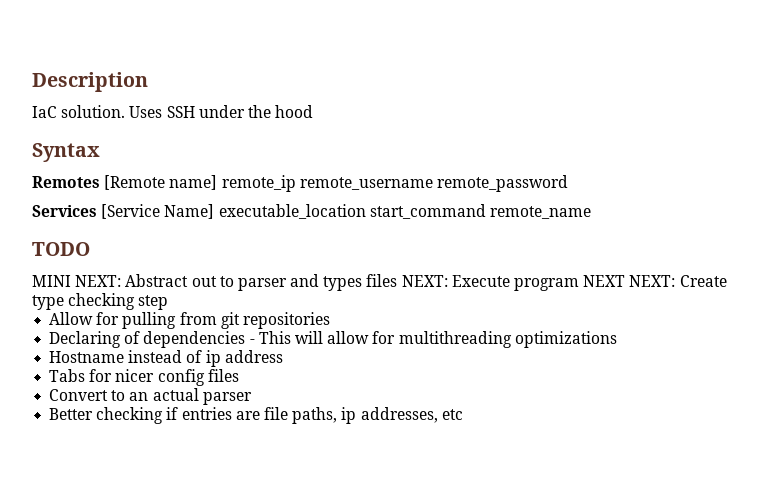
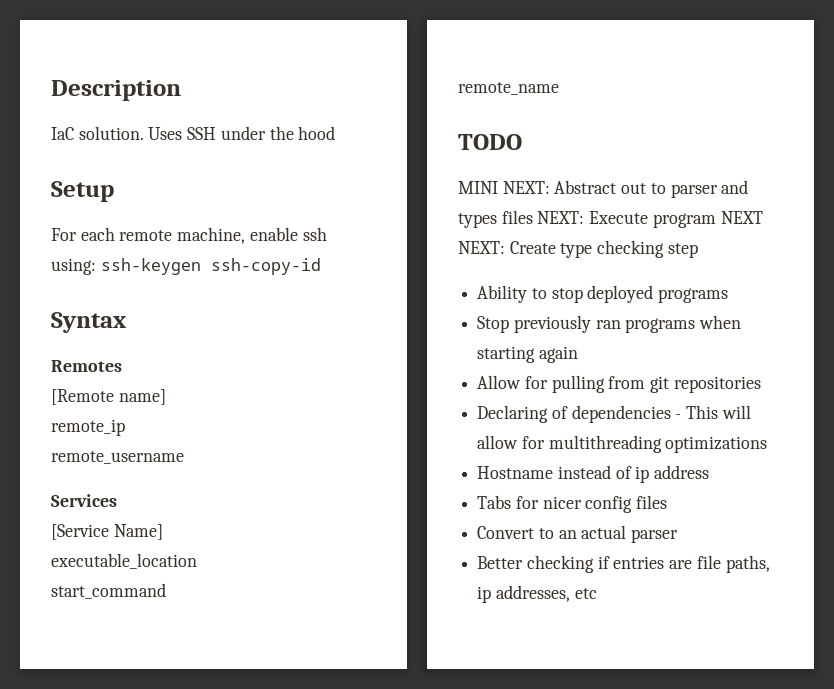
(314, 111) none -> [51,181,114,202] [51,227,327,244] [51,258,321,275] // Setup // For each remote machine, enable ssh using: ssh-keygen ssh-copy-id
(100, 182) none -> (122, 366) //
(218, 182) none -> (166, 397) //
(296, 183) none -> (125, 427) //
[436,175,568,192] remote_password -> (184, 457) none
(97, 211) none -> (117, 500) //
(215, 211) none -> (163, 532) //
(366, 211) none -> (197, 561) //
(486, 211) none -> (166, 591) //
(169, 302) none -> [477,285,729,303] [477,315,742,333] [477,346,578,363] // Ability to stop deployed programs // Stop previously ran programs when starting again

